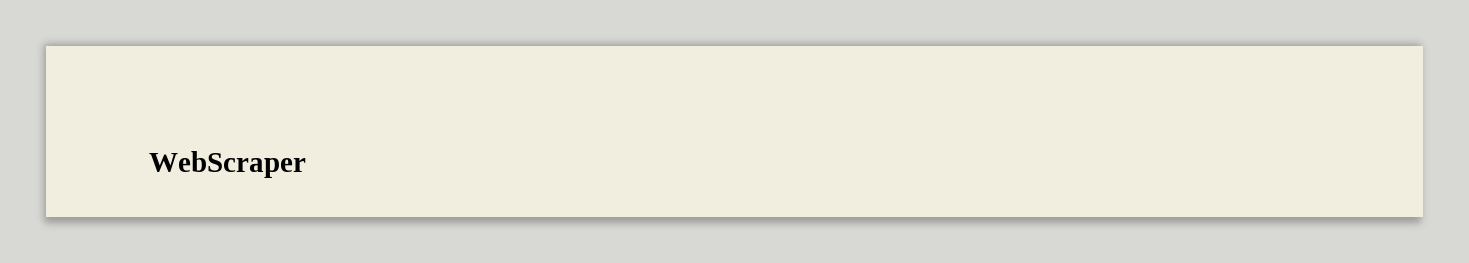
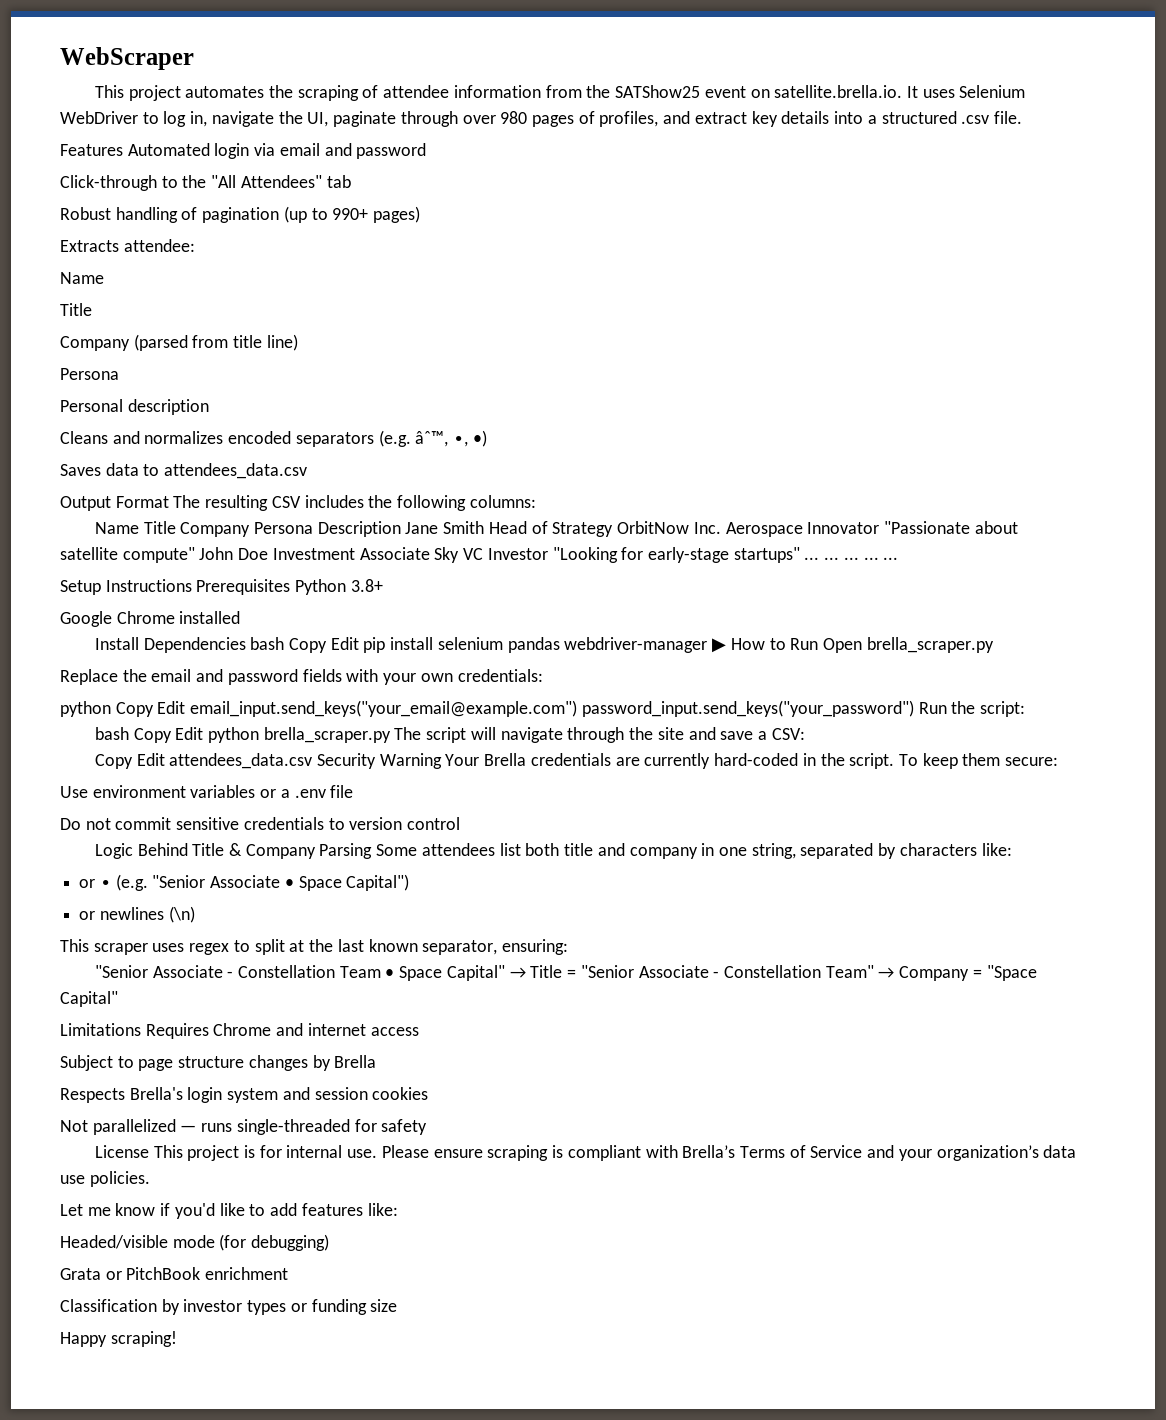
(306, 164) none -> [94,85,1026,101] [60,111,1022,127] [60,143,427,159] [60,175,351,191] [60,206,421,223] [60,239,195,252] [60,272,104,284] [60,303,92,316] [60,334,298,351] [60,368,119,380] [60,399,209,415] [60,430,487,447] [60,463,308,479] [60,495,536,511] [94,521,1018,537] [60,547,899,563] [60,579,383,595] [60,611,241,627] [94,637,994,653] [60,669,543,685] [60,700,1026,717] [94,727,805,743] [94,753,1059,769] [60,785,354,798] [60,817,461,830] [94,843,1012,859] [79,874,410,891] [79,906,195,923] [60,939,568,955] [94,965,1037,981] [60,991,118,1007] [60,1023,419,1039] [60,1055,377,1071] [60,1087,429,1103] [60,1119,428,1135] [94,1145,1077,1161] [60,1171,150,1187] [60,1203,398,1219] [60,1234,330,1251] [60,1267,289,1280] [60,1299,398,1315] [60,1331,177,1347] // This project automates the scraping of attendee information from the SATShow25 event on satellite.brella.io. It uses Selenium WebDriver to log in, navigate the UI, paginate through over 980 pages of profiles, and extract key details into a structured .csv file. // Features Automated login via email and password // Click-through to the "All Attendees" tab // Robust handling of pagination (up to 990+ pages) // Extracts attendee: // Name // Title // Company (parsed from title line) // Persona // Personal description // Cleans and normalizes encoded separators (e.g. âˆ™, ∙, •) // Saves data to attendees_data.csv // Output Format The resulting CSV includes the following columns: // Name Title Company Persona Description Jane Smith Head of Strategy OrbitNow Inc. Aerospace Innovator "Passionate about satellite compute" John Doe Investment Associate Sky VC Investor "Looking for early-stage startups" ... ... ... ... ... // Setup Instructions Prerequisites Python 3.8+ // Google Chrome installed // Install Dependencies bash Copy Edit pip install selenium pandas webdriver-manager ▶ How to Run Open brella_scraper.py // Replace the email and password fields with your own credentials: // python Copy Edit email_input.send_keys("your_email@example.com") password_input.send_keys("your_password") Run the script: // bash Copy Edit python brella_scraper.py The script will navigate through the site and save a CSV: // Copy Edit attendees_data.csv Security Warning Your Brella credentials are currently hard-coded in the script. To keep them secure: // Use environment variables or a .env file // Do not commit sensitive credentials to version control // Logic Behind Title & Company Parsing Some attendees list both title and company in one string, separated by characters like: // or ∙ (e.g. "Senior Associate • Space Capital") // or newlines (\n) // This scraper uses regex to split at the last known separator, ensuring: // "Senior Associate - Constellation Team • Space Capital" → Title = "Senior Associate - Constellation Team" → Company = "Space Capital" // Limitations Requires Chrome and internet access // Subject to page structure changes by Brella // Respects Brella's login system and session cookies // Not parallelized — runs single-threaded for safety // License This project is for internal use. Please ensure scraping is compliant with Brella’s Terms of Service and your organization’s data use policies. // Let me know if you'd like to add features like: // Headed/visible mode (for debugging) // Grata or PitchBook enrichment // Classification by investor types or funding size // Happy scraping!

